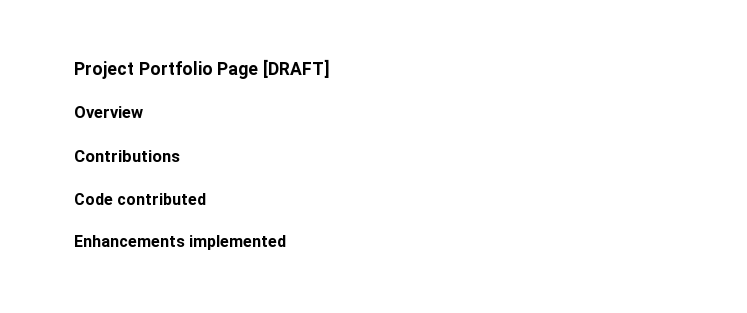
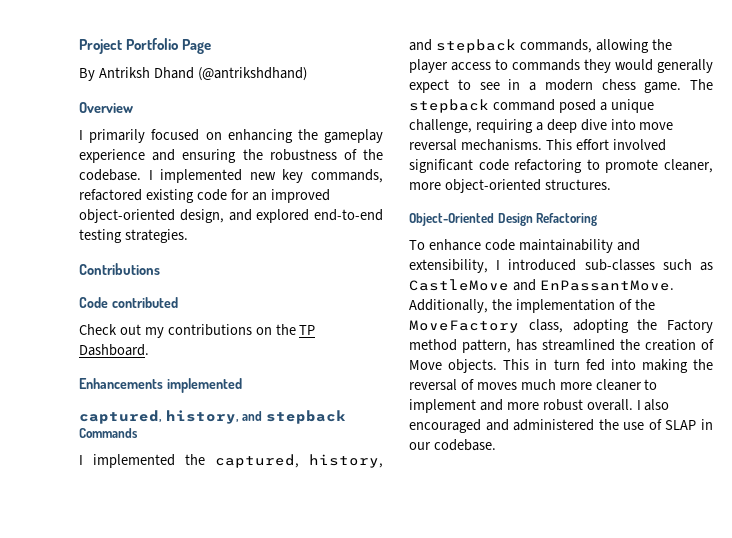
[263,59,331,78] [74,106,143,118] [74,150,180,162] [74,193,207,205] [74,235,287,250] [DRAFT] // Overview // Contributions // Code contributed // Enhancements implemented -> [79,67,307,81] [79,102,133,113] [79,129,383,143] [79,149,383,163] [79,169,383,183] [79,189,330,203] [79,209,383,223] [79,229,188,243] [79,263,160,275] [79,297,178,308] [79,324,316,338] [79,344,149,356] [79,378,242,393] [79,410,346,424] [79,428,138,438] [79,454,383,468] [409,39,672,53] [409,59,713,73] [409,79,713,93] [409,99,654,113] [409,119,674,133] [409,139,666,151] [409,159,713,173] [409,179,611,193] [409,213,598,226] [409,239,640,253] [409,259,713,273] [409,279,674,291] [409,299,655,313] [409,319,713,333] [409,339,714,353] [409,359,713,373] [409,379,658,391] [409,399,670,413] [409,419,713,433] [409,439,496,451] // By Antriksh Dhand (@antrikshdhand) // Overview // I primarily focused on enhancing the gameplay experience and ensuring the robustness of the codebase. I implemented new key commands, refactored existing code for an improved object-oriented design, and explored end-to-end testing strategies. // Contributions // Code contributed // Check out my contributions on the TP Dashboard. // Enhancements implemented // captured, history, and stepback Commands // I implemented the captured, history, and stepback commands, allowing the player access to commands they would generally expect to see in a modern chess game. The stepback command posed a unique challenge, requiring a deep dive into move reversal mechanisms. This effort involved significant code refactoring to promote cleaner, more object-oriented structures. // Object-Oriented Design Refactoring // To enhance code maintainability and extensibility, I introduced sub-classes such as CastleMove and EnPassantMove. Additionally, the implementation of the MoveFactory class, adopting the Factory method pattern, has streamlined the creation of Move objects. This in turn fed into making the reversal of moves much more cleaner to implement and more robust overall. I also encouraged and administered the use of SLAP in our codebase.

